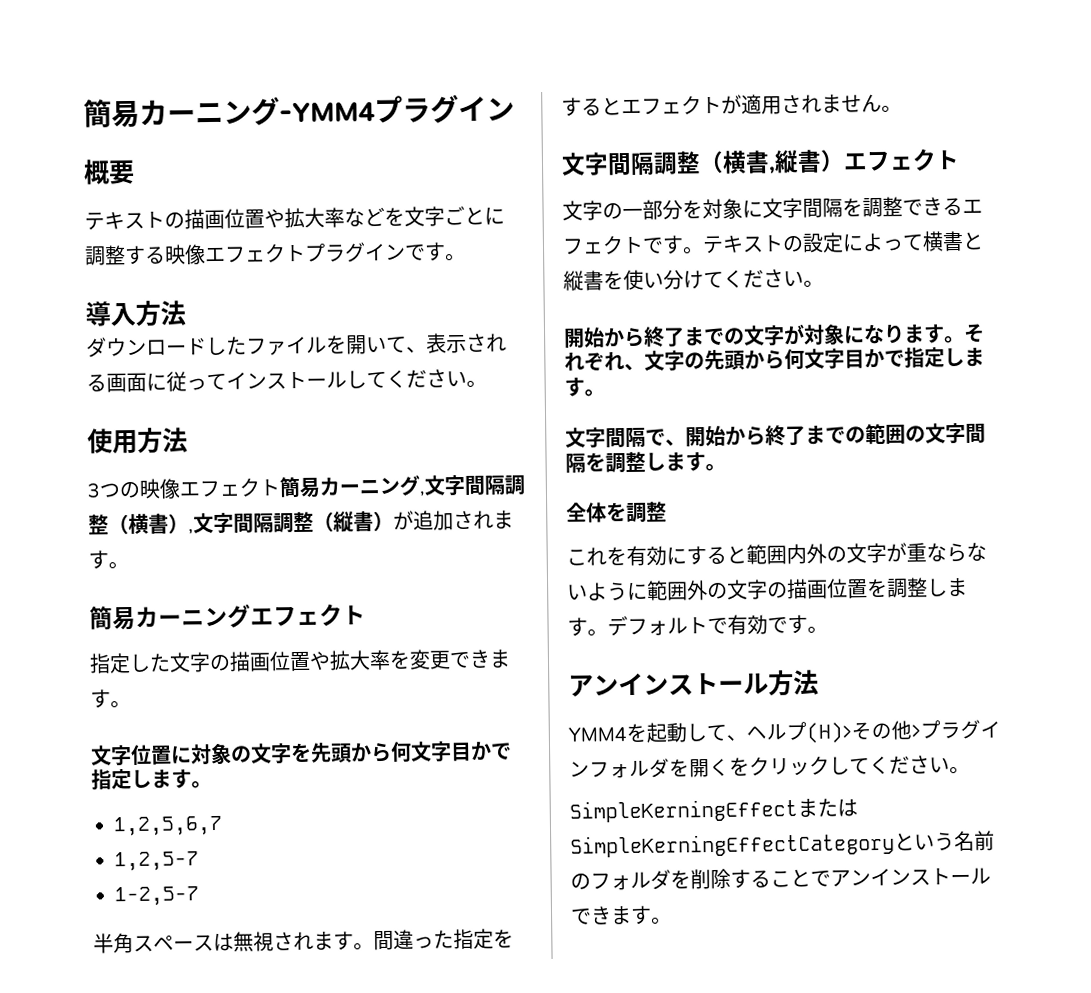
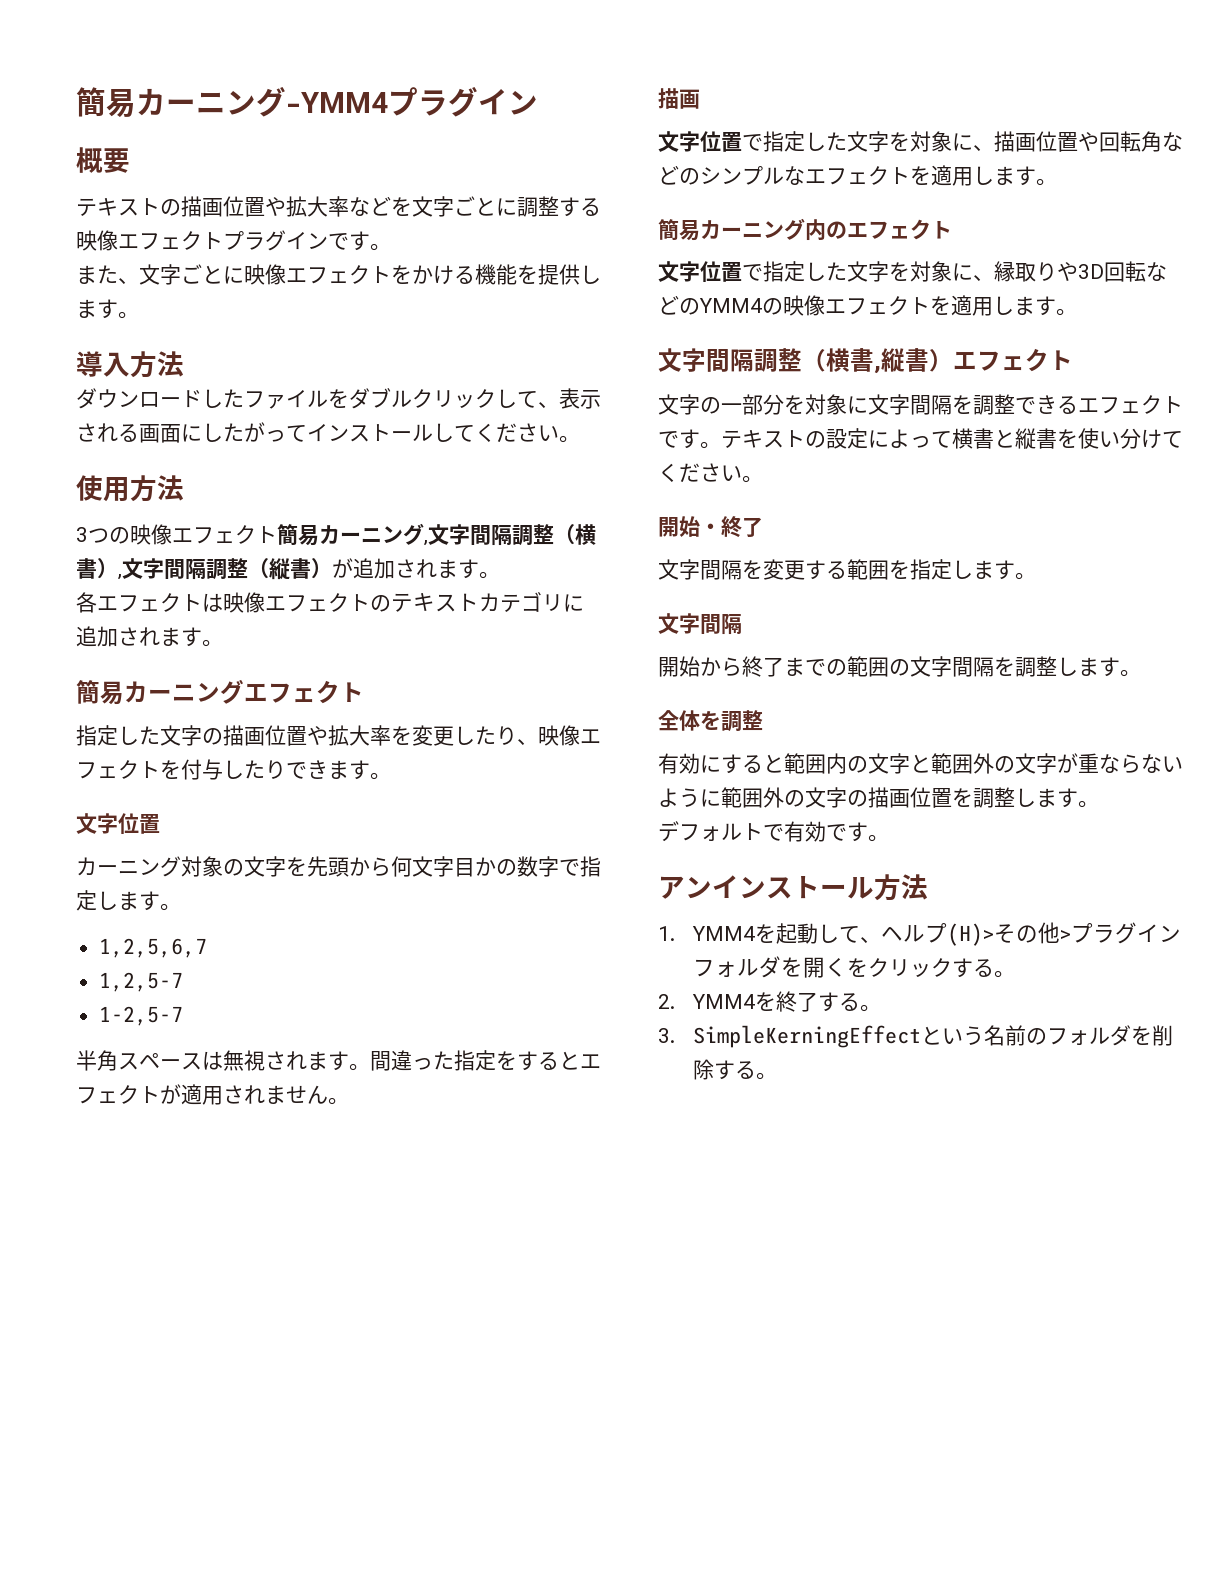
(466, 257) none -> [76,264,601,285] [76,299,139,319] // また、文字ごとに映像エフェクトをかける機能を提供します。
[346,335,387,355] 開い -> [349,388,517,409] ダブルクリックし
[166,371,187,392] 従 -> [202,422,265,442] したが
(129, 565) none -> [76,592,584,613] [76,626,223,647] // 各エフェクトは映像エフェクトのテキストカテゴリに追加されます。
(451, 660) none -> [454,725,601,746] [76,759,286,780] したり、映像エフェクトを付与したり
[170,745,192,764] に -> [76,856,181,877] // カーニング
(492, 751) none -> [496,856,559,877] の数字
(902, 108) none -> [658,88,700,109] [658,131,1183,152] [658,165,1057,186] [658,218,952,241] [658,261,1167,282] [658,295,1077,316] // 描画 // 文字位置で指定した文字を対象に、描画位置や回転角などのシンプルなエフェクトを適用します。 // 簡易カーニング内のエフェクト // 文字位置で指定した文字を対象に、縁取りや3D回転などのYMM4の映像エフェクトを適用します。
[603,323,985,348] [564,348,905,372] から終了までの文字が対象になります。それぞれ、文字の先頭から何文字目かで -> [700,516,763,538] [658,559,910,580] ・終了 // 文字間隔を変更する範囲を
[645,428,686,447] で、 -> (742, 624) //
[566,547,627,566] これを -> (763, 720) none
(807, 554) none -> [847,753,973,774] の文字と範囲
(608, 632) none -> (1099, 804) //
(819, 682) none -> [658,926,675,941] 1.
[829,755,970,775] [569,798,858,823] [570,832,895,858] してください。 // SimpleKerningEffectまたはSimpleKerningEffectCategory -> [951,958,1015,978] [658,991,881,1012] [658,1025,921,1048] する。 // 2. YMM4を終了する。 // 3. SimpleKerningEffect
[770,867,991,888] [570,905,652,925] ことでアンインストールできます -> (756, 1070) none

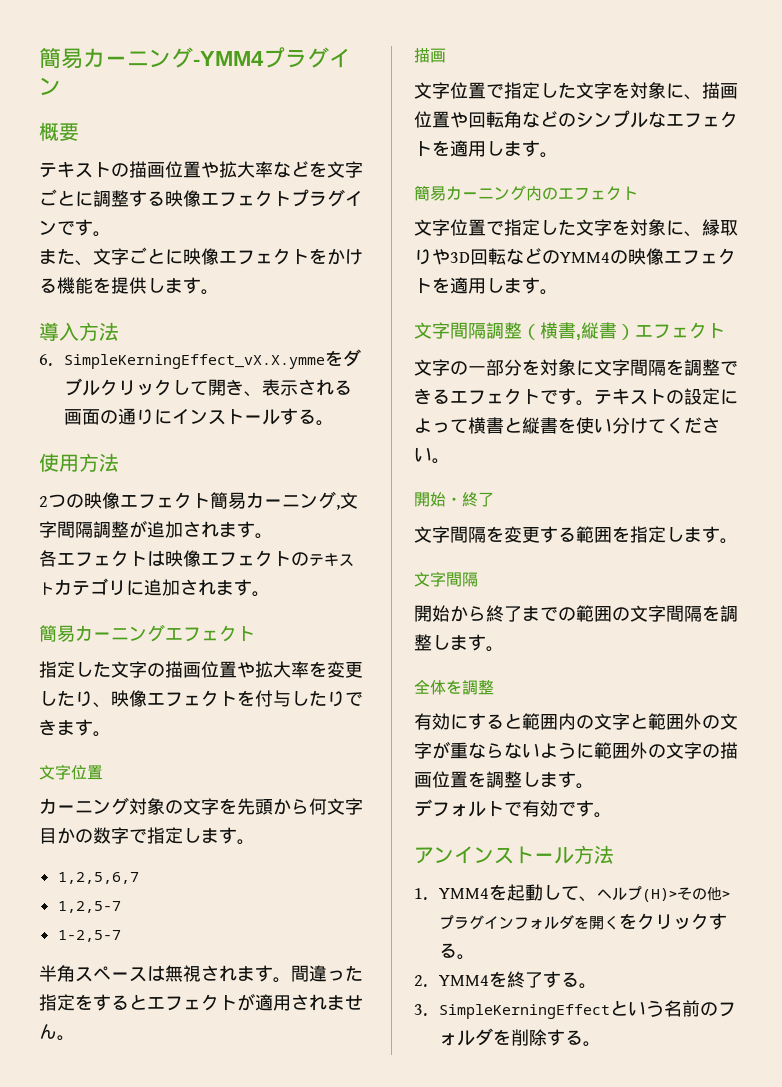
[76,388,328,409] ダウンロードしたファイル -> [39,354,325,369] 6. SimpleKerningEffect_vX.X.ymme
(538, 399) none -> [207,379,244,396] 開き
[181,422,559,442] にしたがってインストールしてください -> [99,408,316,425] の通りにインストールする
[76,527,88,542] 3 -> [39,496,48,507] 2
[554,524,596,545] [76,558,332,580] （横書）,文字間隔調整（縦書） -> (129, 529) none

